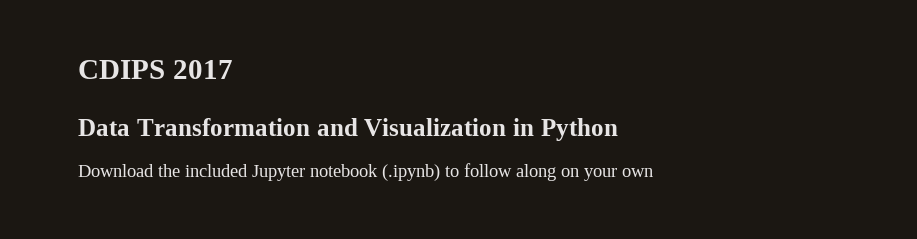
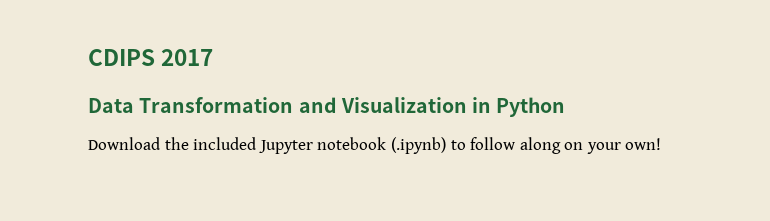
[622,168,653,177] own -> [625,138,662,150] own!

